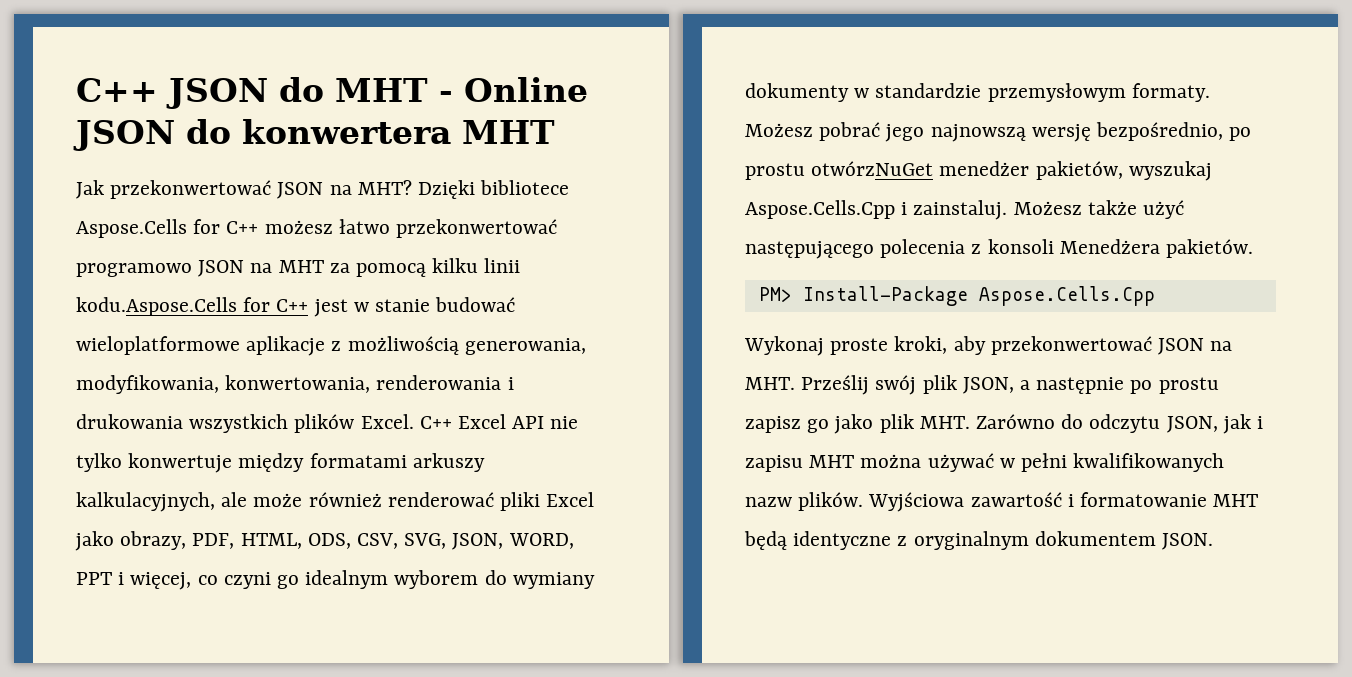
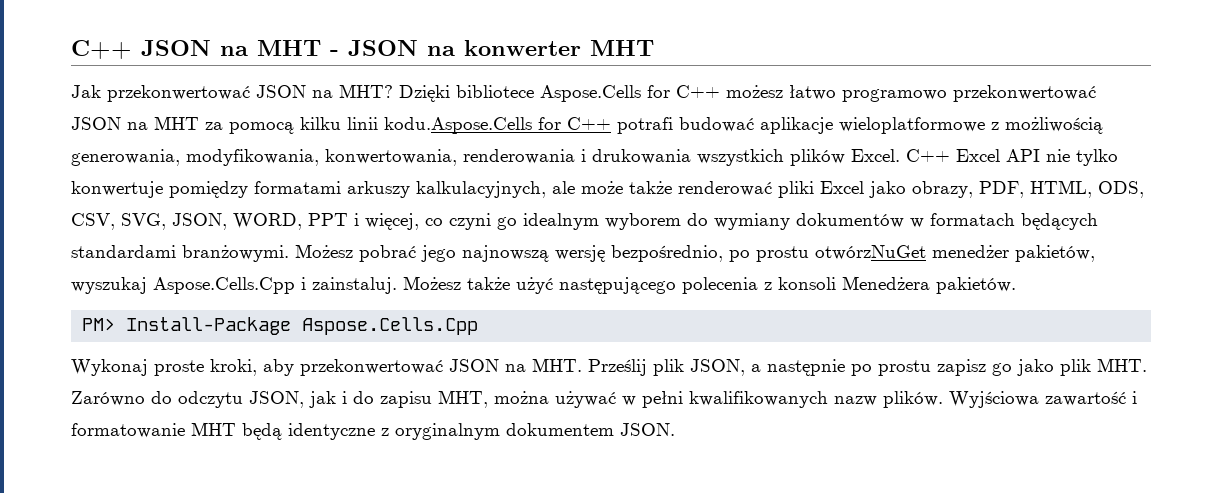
[279,77,324,102] do -> [220,46,248,56] na
[464,77,588,102] [73,119,451,151] Online JSON do konwertera -> [348,40,581,56] JSON na konwerter
[396,219,558,238] [76,263,192,277] przekonwertować programowo -> [842,85,1096,102] programowo przekonwertować
[313,297,516,317] [76,336,326,356] jest w stanie budować wieloplatformowe aplikacje -> [617,117,985,134] potrafi budować aplikacje wieloplatformowe
[238,453,305,472] między -> [169,181,248,198] pomiędzy
[308,492,382,507] również -> [629,181,672,194] także
[745,83,1210,102] dokumenty w standardzie przemysłowym formaty. -> [796,213,1098,230] [71,245,289,262] dokumentów w formatach będących standardami branżowymi.
[875,375,917,395] swój -> (647, 367) none
[745,455,855,472] zapisu MHT -> [353,390,488,408] do zapisu MHT,

